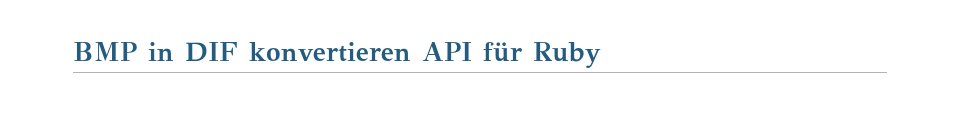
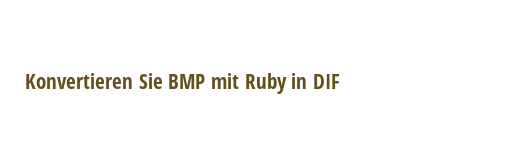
[73,42,601,68] BMP in DIF konvertieren API für Ruby -> [25,73,341,94] Konvertieren Sie BMP mit Ruby in DIF

